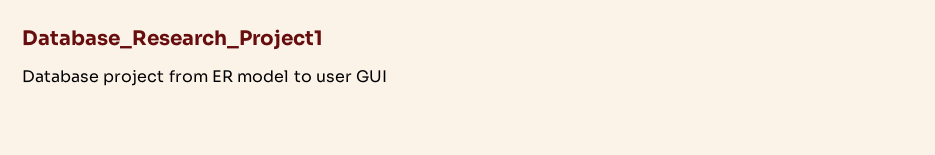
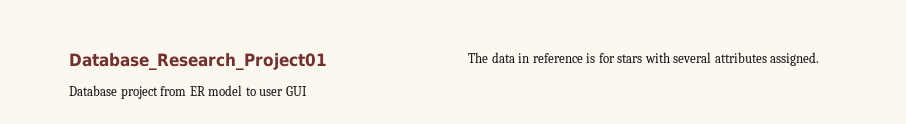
[22,29,323,50] Database_Research_Project1 -> [69,53,327,71] Database_Research_Project01
(388, 76) none -> [468,52,820,66] // The data in reference is for stars with several attributes assigned.

